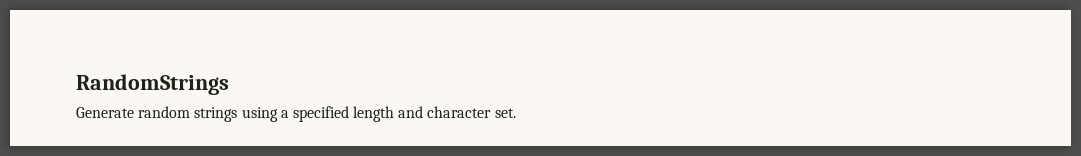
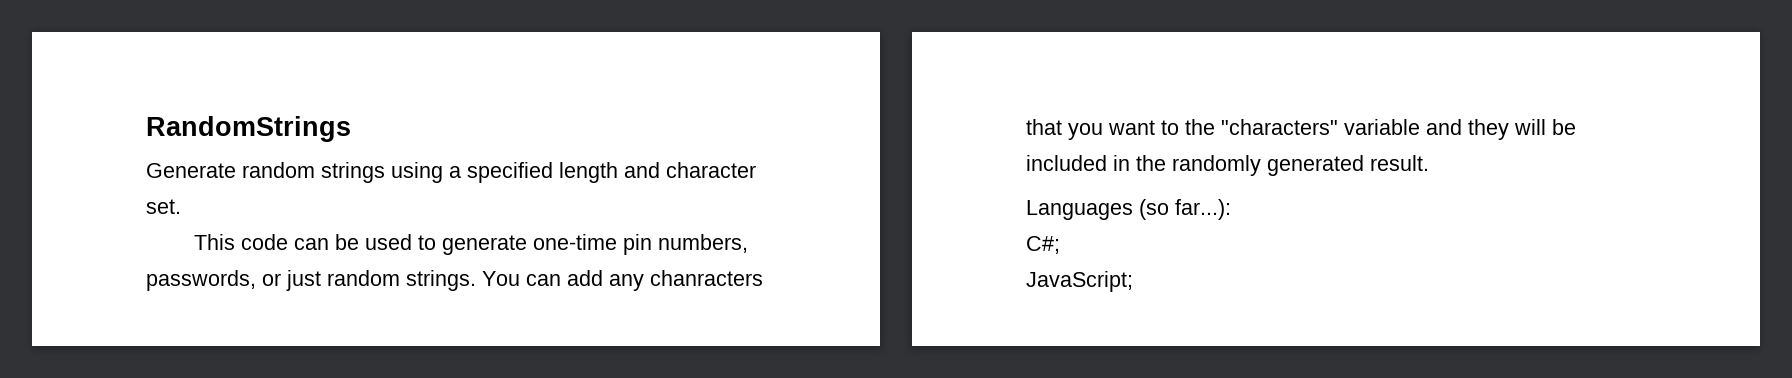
(516, 113) none -> [194,234,749,255] [146,270,763,291] [1026,119,1576,140] [1026,155,1429,176] [1026,199,1231,220] [1026,236,1060,254] [1026,271,1133,292] // This code can be used to generate one-time pin numbers, passwords, or just random strings. You can add any chanracters that you want to the "characters" variable and they will be included in the randomly generated result. // Languages (so far...): // C#; // JavaScript;

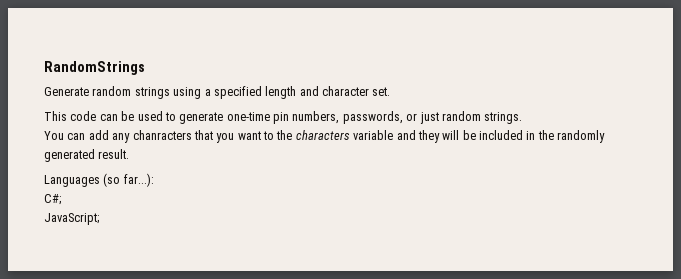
(476, 280) none -> (523, 118) //
[1221,119,1338,135] "characters" -> [295,130,350,140] characters

